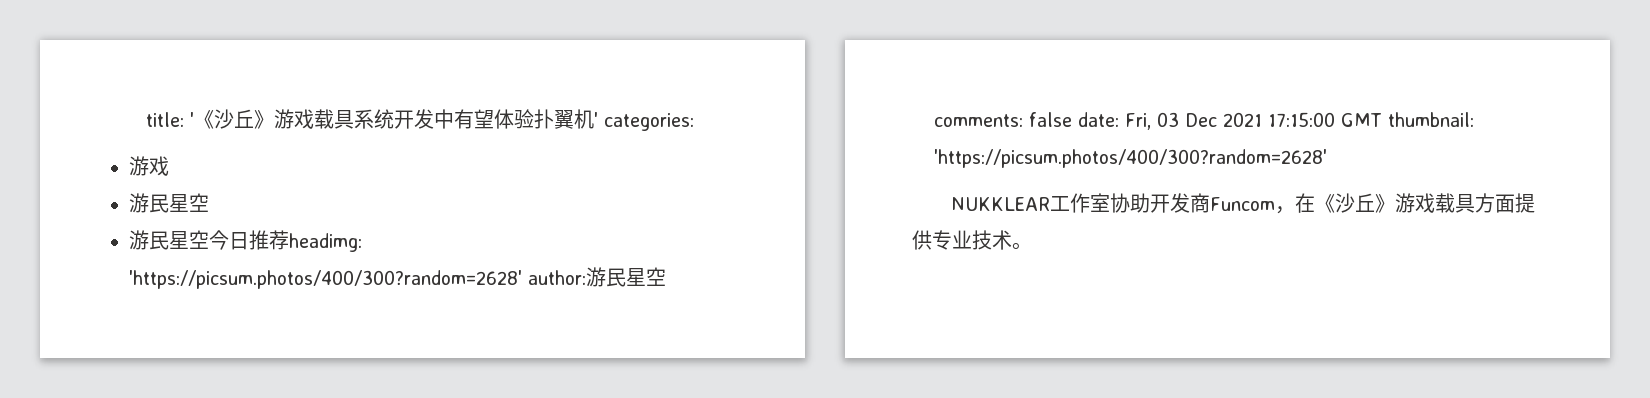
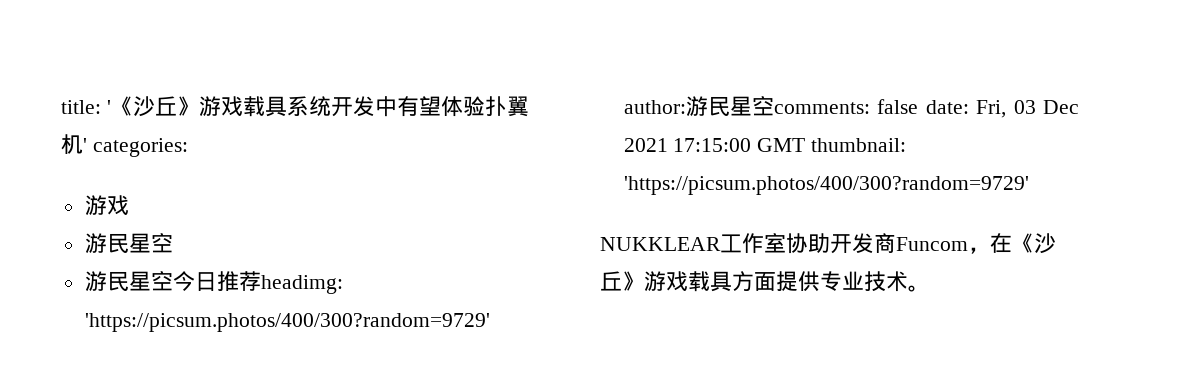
[129,270,522,289] 'https://picsum.photos/400/300?random=2628' -> [84,313,490,332] 'https://picsum.photos/400/300?random=9729'
[934,149,1327,168] 'https://picsum.photos/400/300?random=2628' -> [623,176,1029,195] 'https://picsum.photos/400/300?random=9729'

